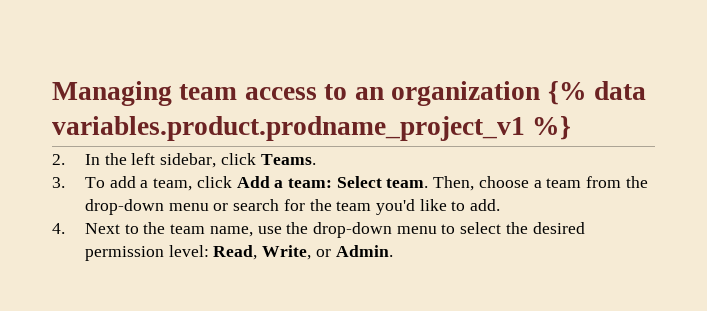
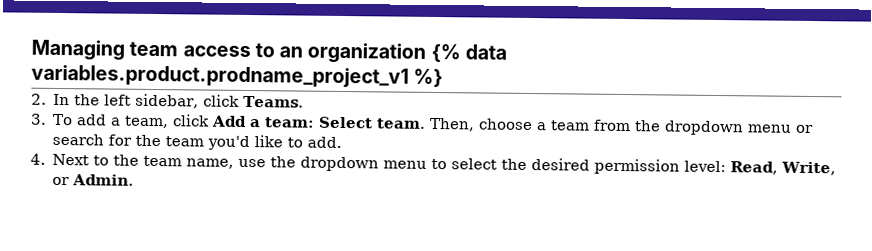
[84,199,164,215] drop-down -> [664,120,745,136] dropdown
[313,222,393,238] drop-down -> [300,156,380,172] dropdown

